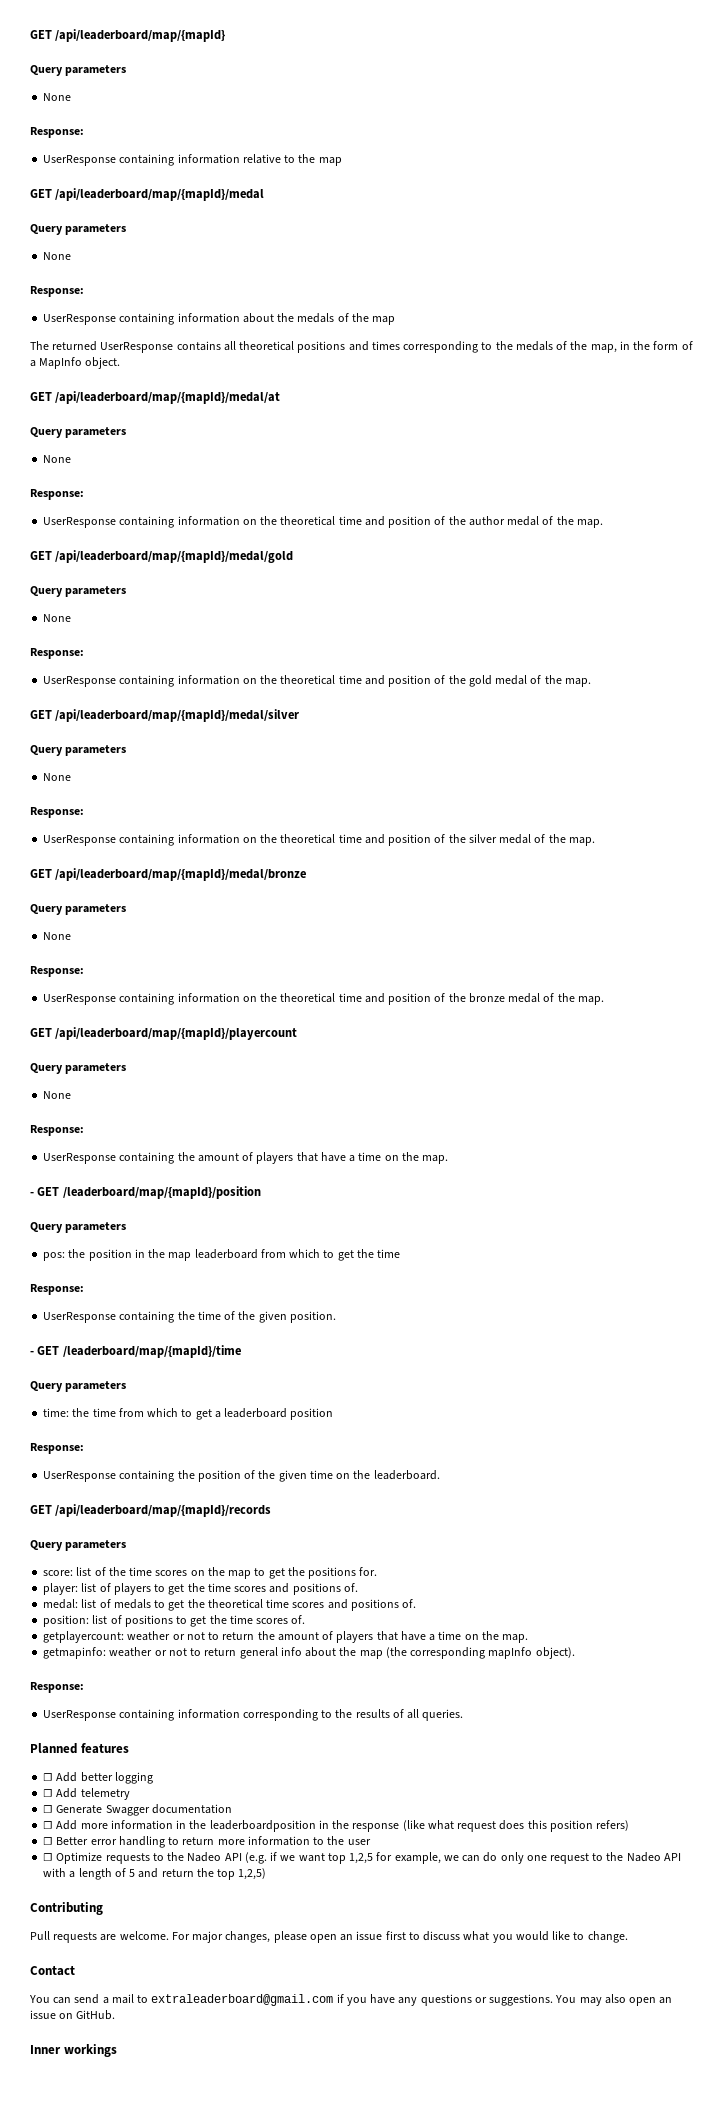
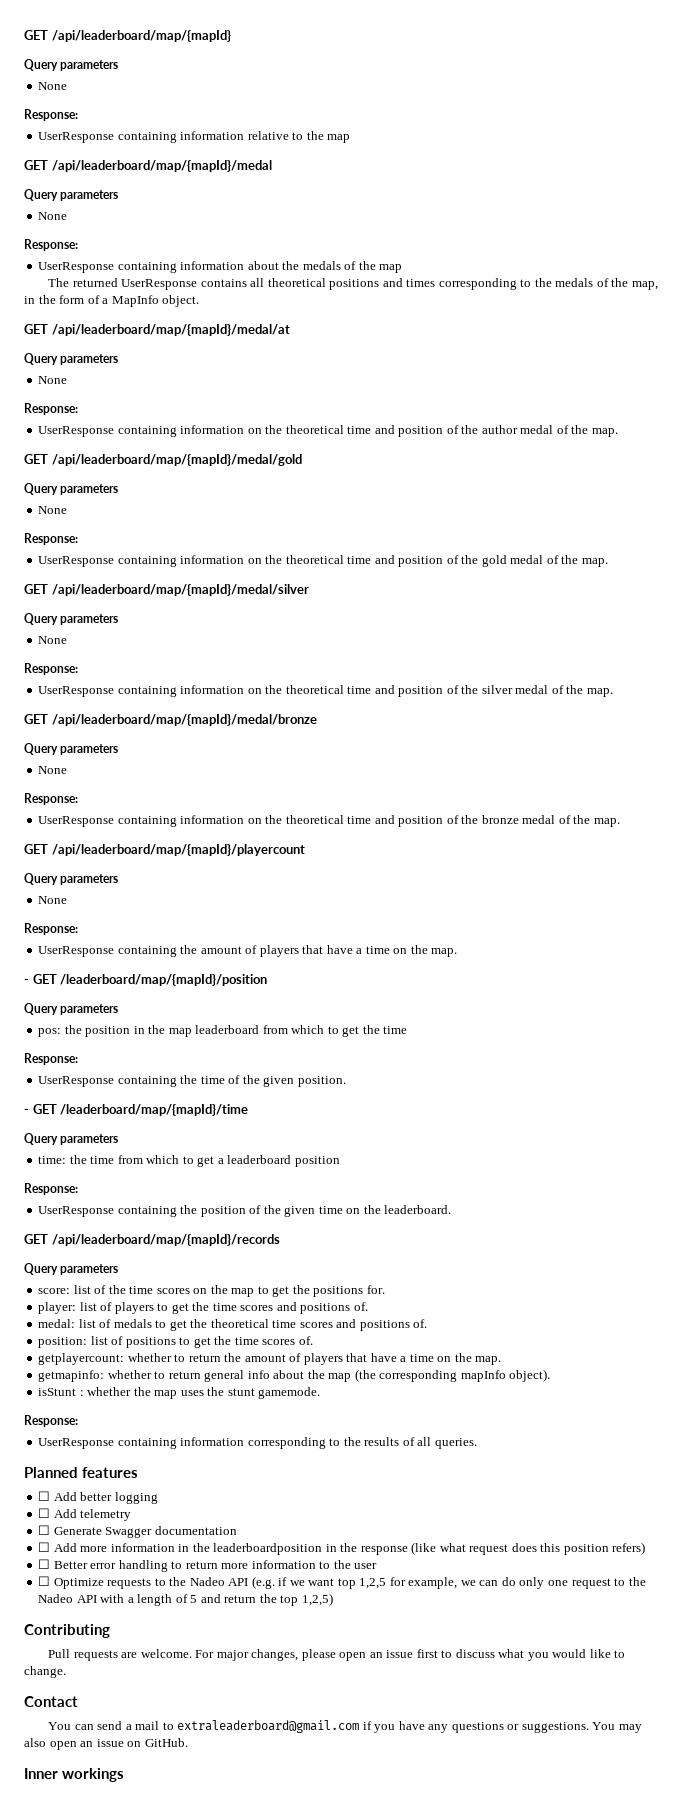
[127,1631,205,1641] weather or not -> [127,1353,172,1362] whether
[109,1647,187,1657] weather or not -> [107,1370,152,1379] whether
(575, 1653) none -> [38,1387,321,1399] // isStunt : whether the map uses the stunt gamemode.

